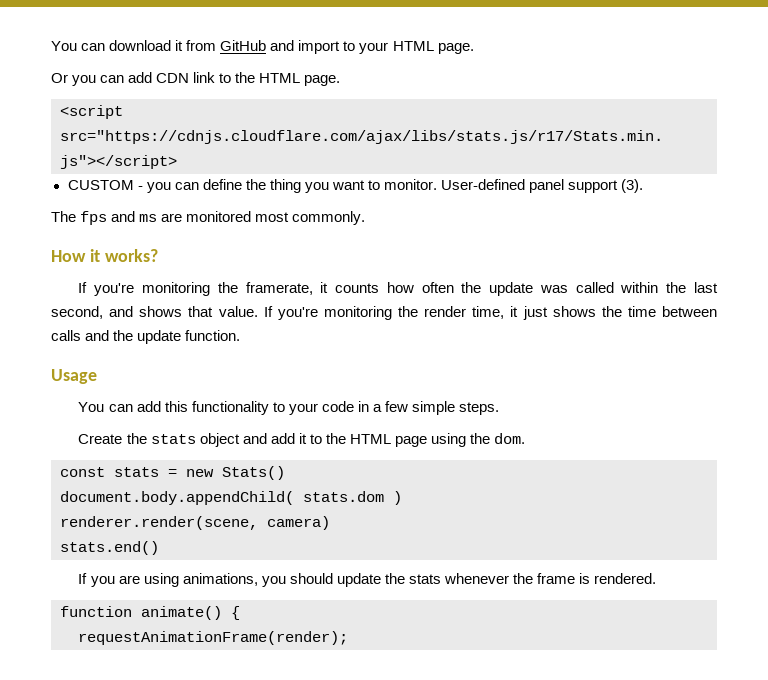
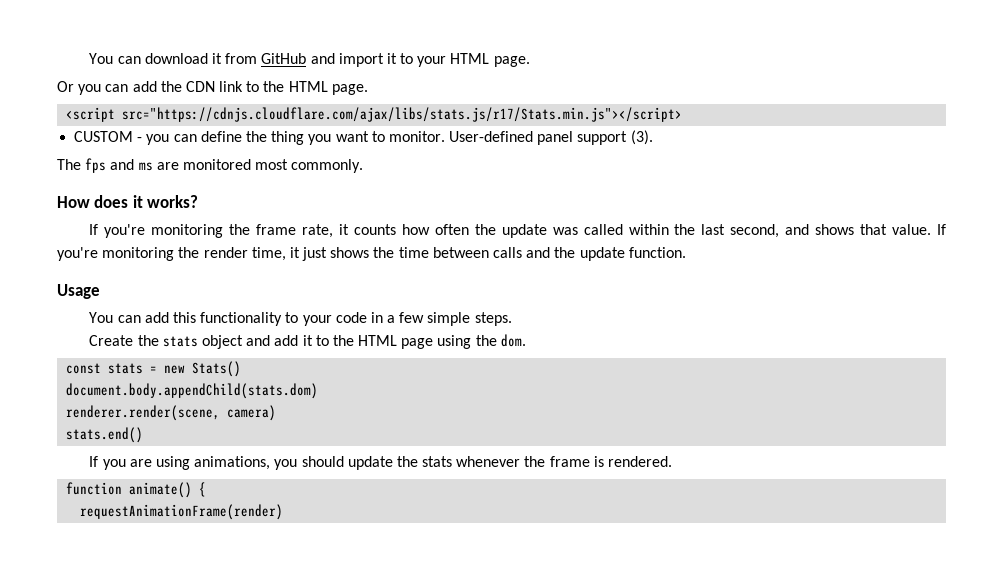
(341, 47) none -> [386,53,397,64] it
(153, 77) none -> [160,81,182,92] the
(86, 256) none -> [94,195,129,208] does
[245,282,313,295] framerate, -> [256,224,334,238] frame rate,
[60,491,402,505] document.body.appendChild( stats.dom ) -> [66,383,319,399] document.body.appendChild(stats.dom)
[78,631,348,645] requestAnimationFrame(render); -> [80,504,284,520] requestAnimationFrame(render)

